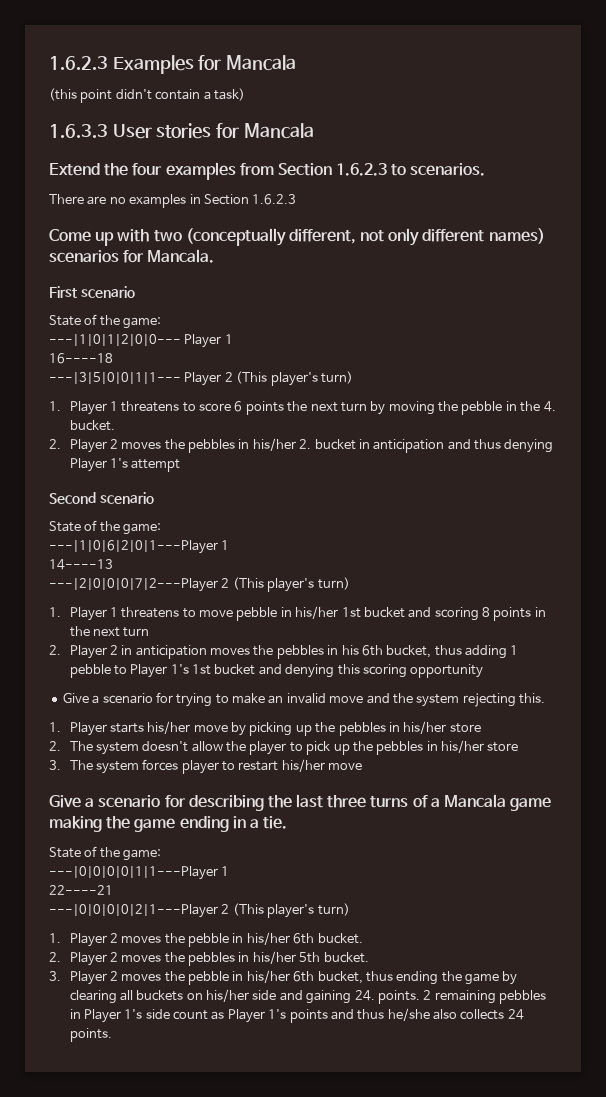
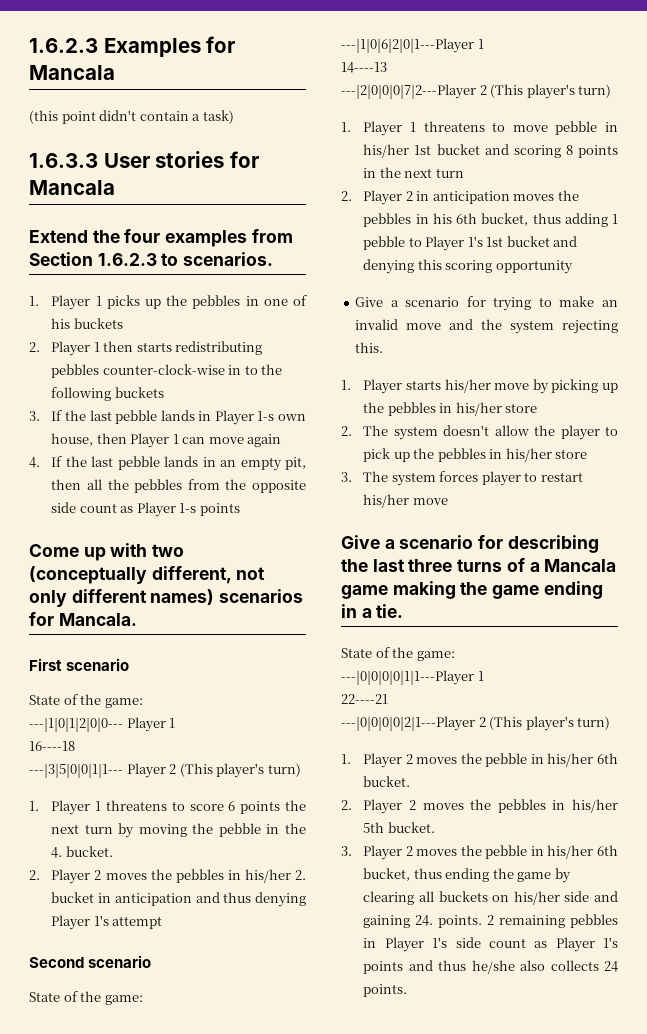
[49,194,297,208] There are no examples in Section 1.6.2.3 -> [29,295,307,310] [51,318,123,329] [29,341,263,356] [51,364,283,378] [51,387,164,401] [29,410,306,425] [51,433,282,448] [29,456,306,471] [51,479,306,493] [51,502,240,517] 1. Player 1 picks up the pebbles in one of his buckets // 2. Player 1 then starts redistributing pebbles counter-clock-wise in to the following buckets // 3. If the last pebble lands in Player 1-s own house, then Player 1 can move again // 4. If the last pebble lands in an empty pit, then all the pebbles from the opposite side count as Player 1-s points

